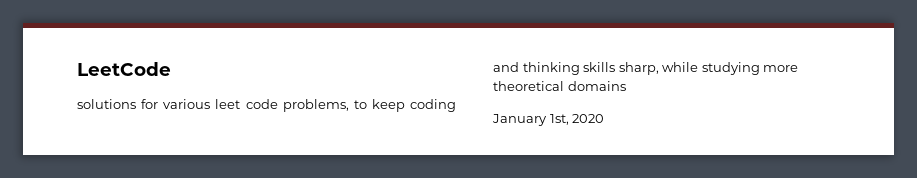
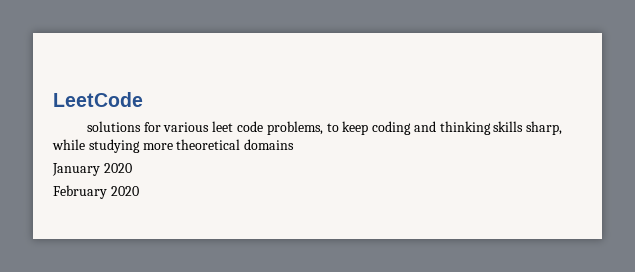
[549,114,605,125] 1st, 2020 -> [103,163,132,173] [53,185,139,199] 2020 // February 2020

